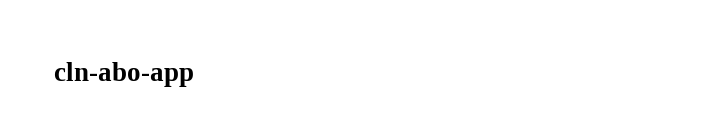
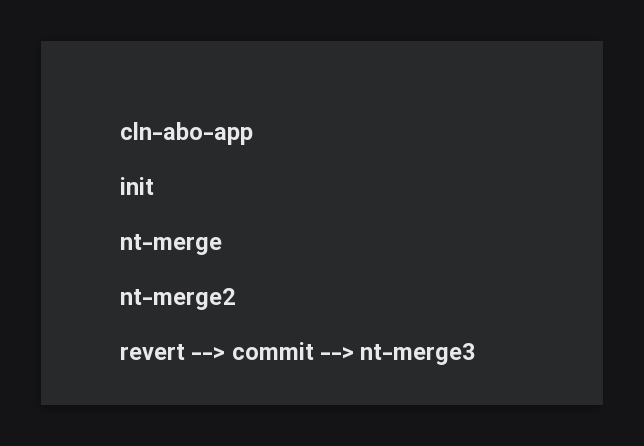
(194, 74) none -> [120,177,154,195] [120,234,222,255] [120,288,235,310] [120,342,476,365] // init // nt-merge // nt-merge2 // revert --> commit --> nt-merge3

